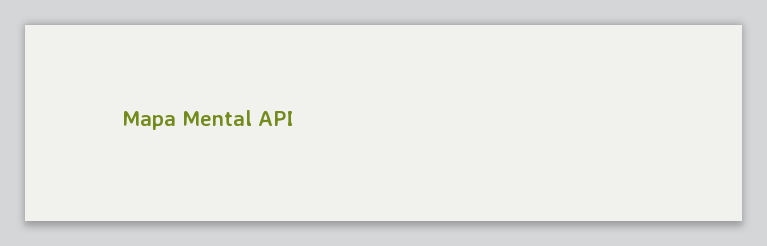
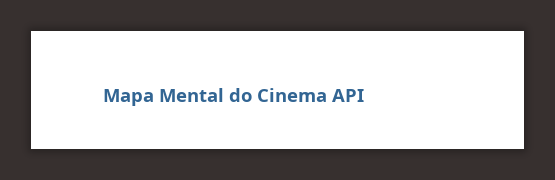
(252, 118) none -> [229,88,327,102] do Cinema

